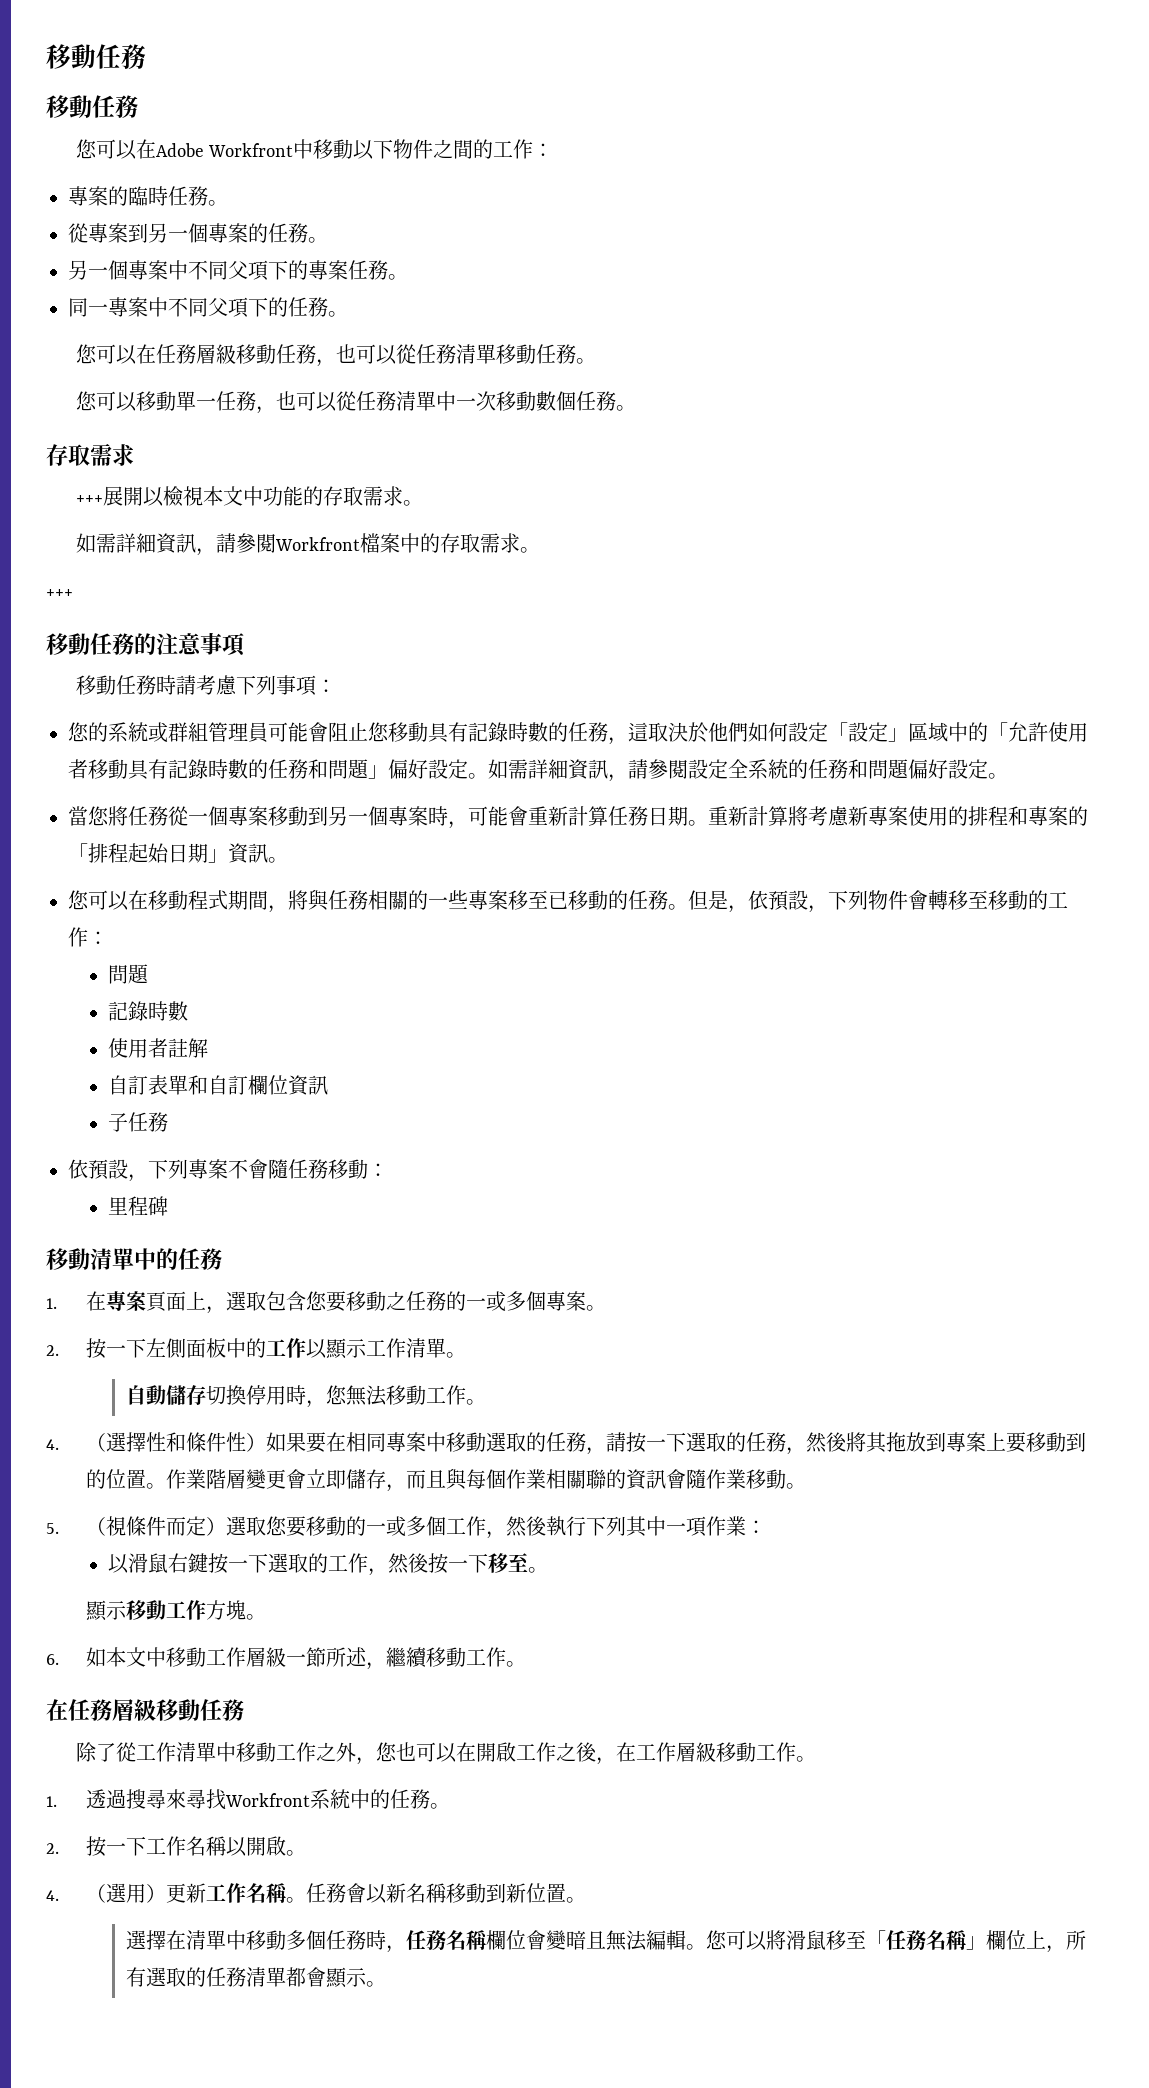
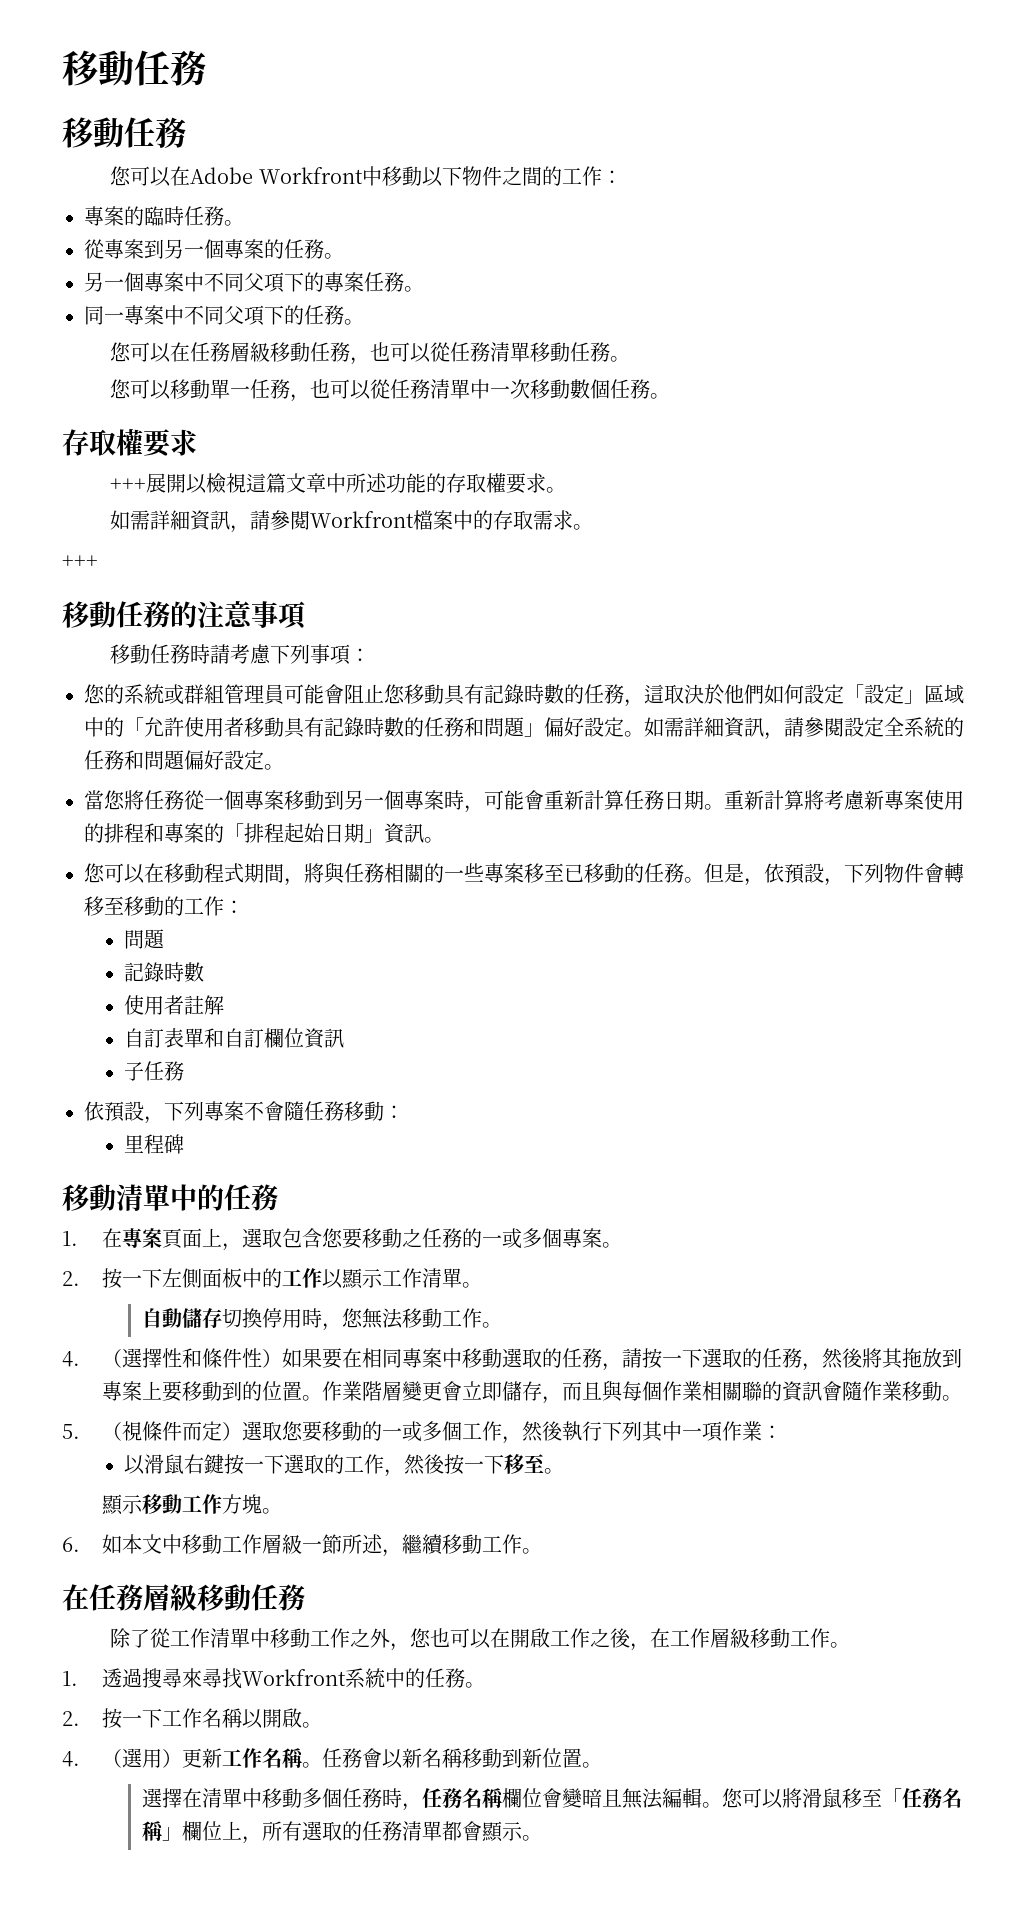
[90,443,112,466] 需 -> [116,429,171,457] 權要
[202,486,263,506] 本文中 -> [246,473,388,493] 這篇文章中所述
[362,486,383,506] 需 -> [486,473,527,494] 權要

